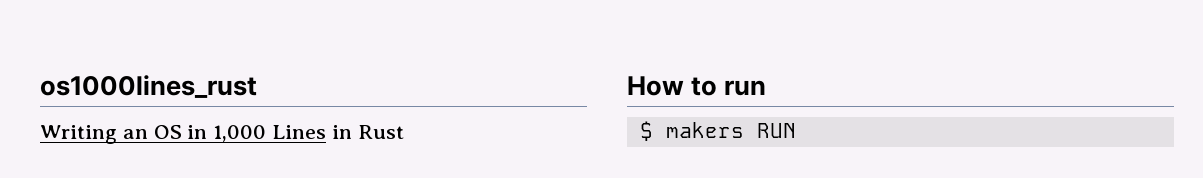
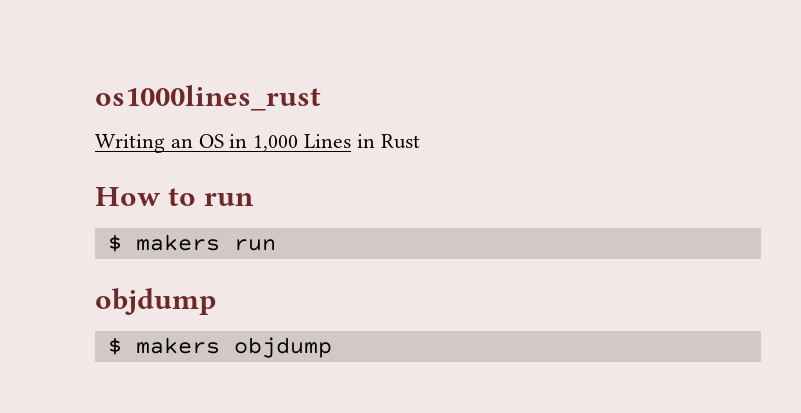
[756,123,796,138] RUN -> [233,239,276,251] [95,288,216,315] [107,337,332,358] run // objdump // $ makers objdump

